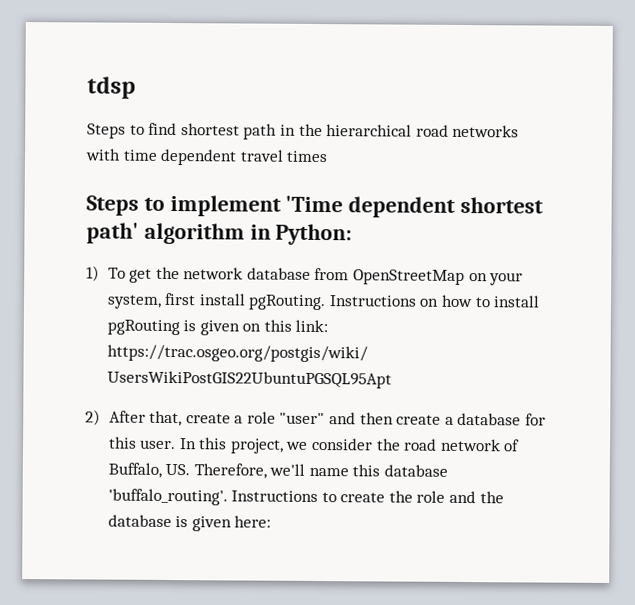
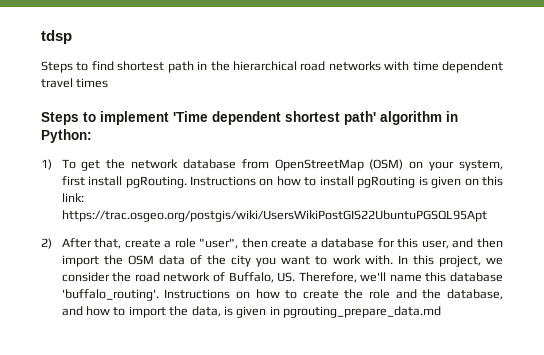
(466, 277) none -> [369,159,404,170] (OSM)
[279,412,357,425] "user" and -> [199,238,239,249] "user",
[140,439,177,450] user. -> [421,238,504,249] [61,255,393,267] user, and then import the OSM data of the city you want to work with.
(319, 496) none -> [235,289,280,299] on how
[107,514,272,532] database is given here: -> [446,289,503,300] [61,306,442,318] database, and how to import the data, is given in pgrouting_prepare_data.md

